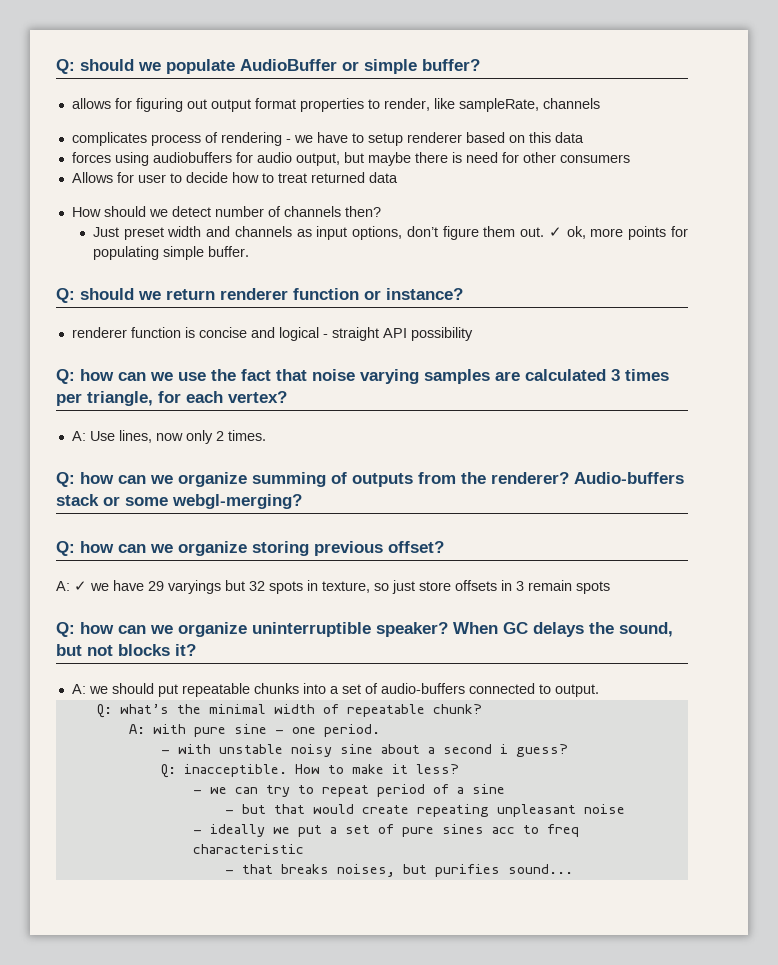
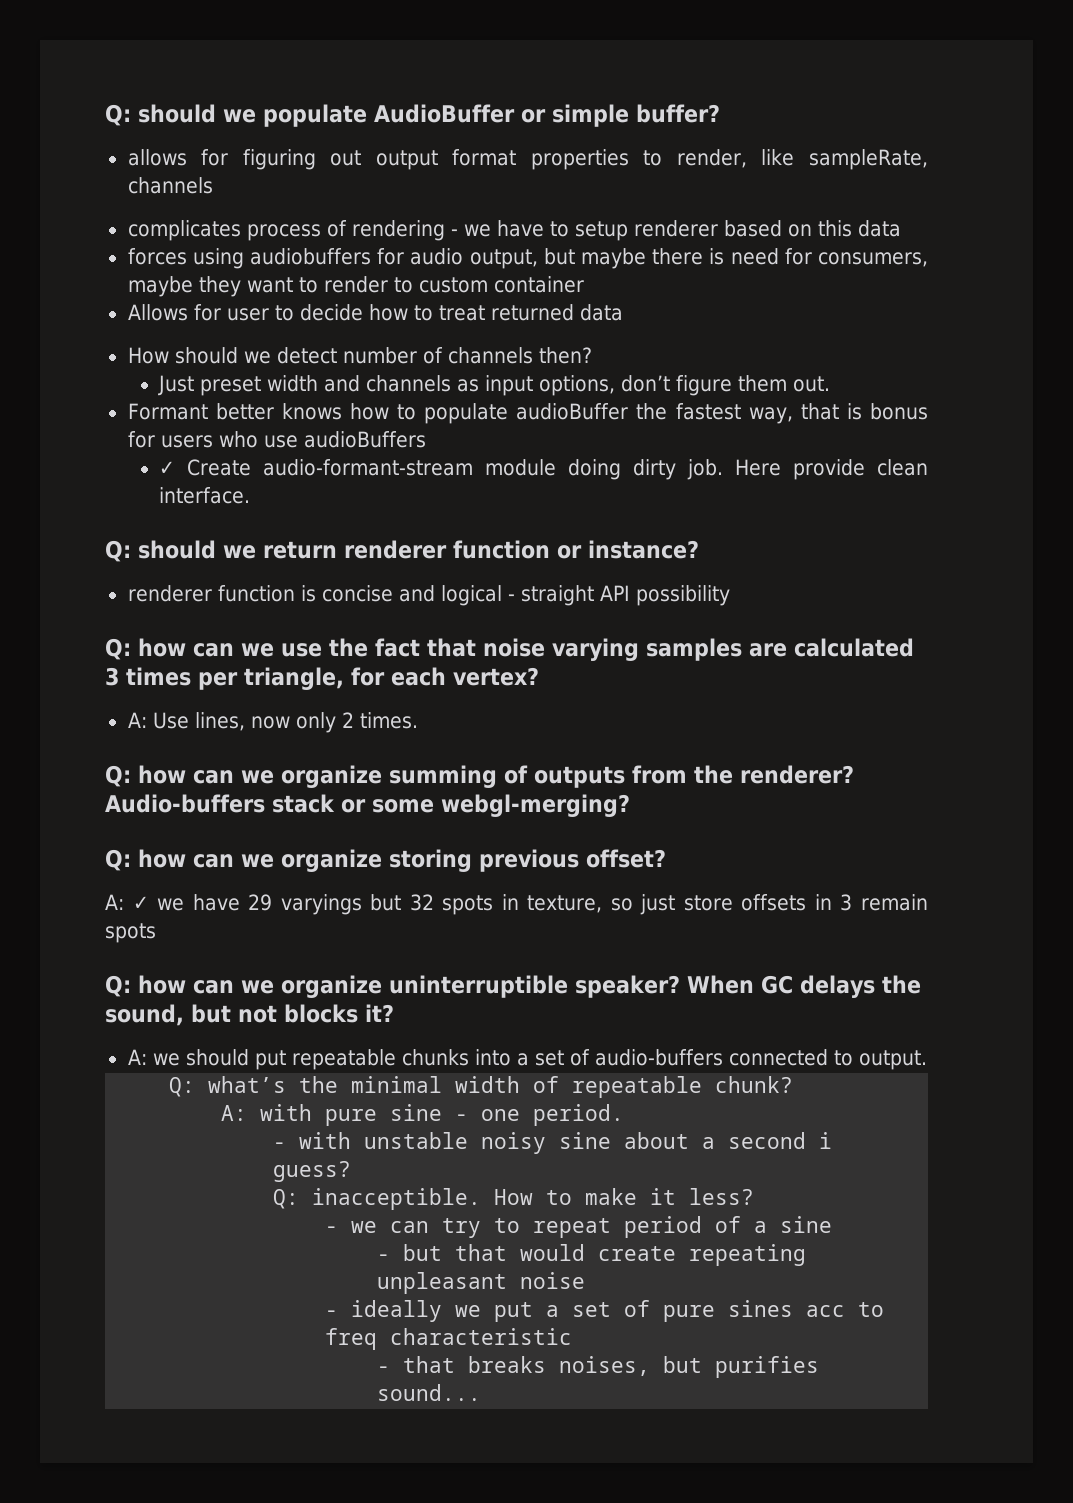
[522,152,630,163] other consumers -> [817,252,928,267] [127,276,584,297] consumers, maybe they want to render to custom container
[548,226,689,240] [92,246,249,260] ✓ ok, more points for populating simple buffer. -> [127,403,928,424] [127,431,426,448] [159,459,928,480] [159,487,251,504] // Formant better knows how to populate audioBuffer the fastest way, that is bonus for users who use audioBuffers // ✓ Create audio-formant-stream module doing dirty job. Here provide clean interface.

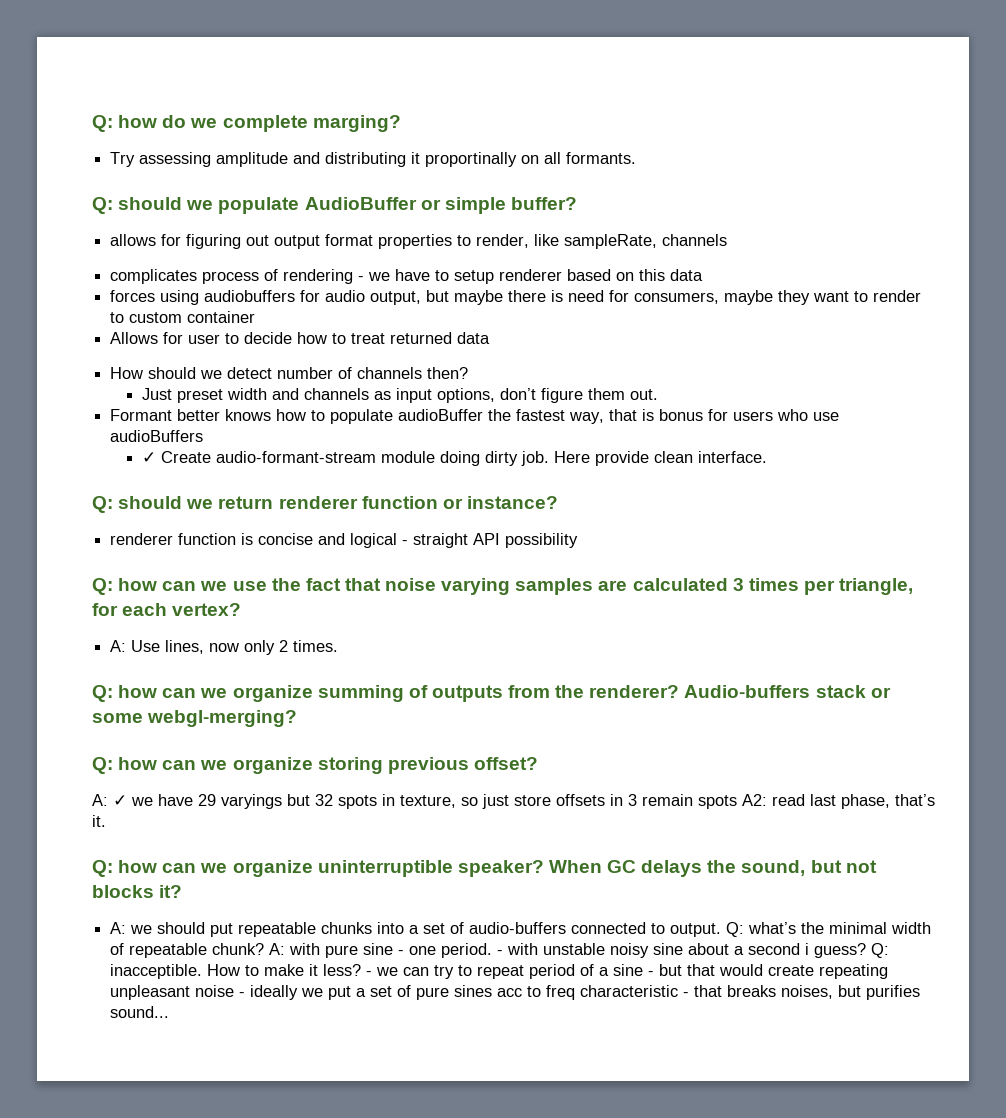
[105,104,131,126] Q: -> [92,115,401,132] [110,152,637,167] [92,197,113,214] Q: how do we complete marging? // Try assessing amplitude and distributing it proportinally on all formants. // Q:
(156, 933) none -> [742,794,935,809] [92,815,106,827] A2: read last phase, that’s it.
(927, 1060) // -> (722, 930) none
(794, 1084) // -> (265, 949) none
(625, 1115) // -> (493, 950) none
(352, 1171) // -> (867, 950) none
(755, 1196) // -> (362, 970) none
(833, 1224) // -> (644, 970) none
(586, 1280) // -> (235, 991) none
(573, 1336) // -> (679, 991) none

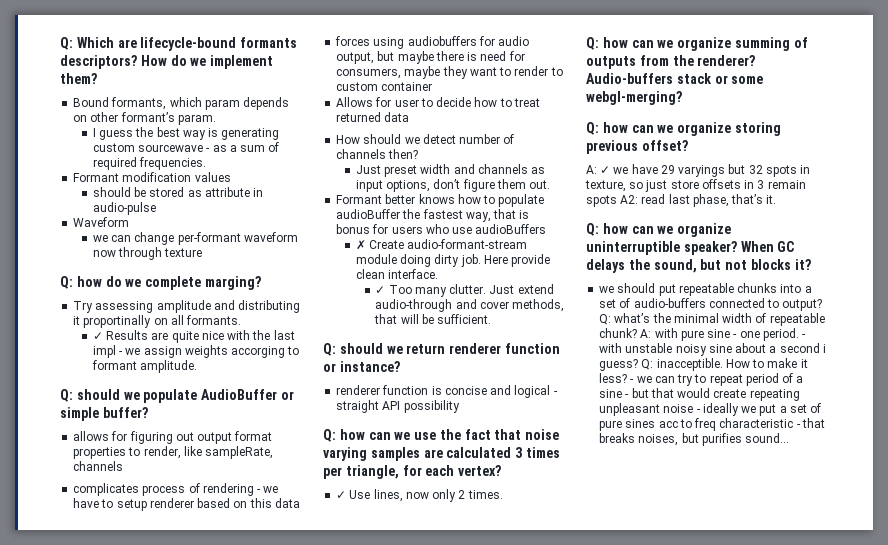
[92,115,113,132] Q: -> [60,37,298,51] [60,55,274,69] [60,73,97,84] [73,97,290,110] [73,112,216,125] [92,127,280,140] [92,142,280,152] [92,157,207,170] [73,172,231,182] [92,187,264,197] [92,202,156,215] [73,217,130,227] [92,232,298,245] [92,247,203,260] [60,276,73,289] Q: Which are lifecycle-bound formants descriptors? How do we implement them? // Bound formants, which param depends on other formant’s param. // I guess the best way is generating custom sourcewave - as a sum of required frequencies. // Formant modification values // should be stored as attribute in audio-pulse // Waveform // we can change per-formant waveform now through texture // Q:
(637, 158) none -> [92,330,295,343] [92,345,300,358] [91,360,198,373] // ✓ Results are quite nice with the last impl - we assign weights accorging to formant amplitude.
[142,452,157,463] ✓ -> [355,240,366,250] ✗
(768, 457) none -> [375,284,554,297] [375,299,565,312] [374,314,492,324] // ✓ Too many clutter. Just extend audio-through and cover methods, that will be sufficient.
[110,640,127,652] A: -> [336,491,347,499] ✓
[110,922,127,934] A: -> (811, 264) none
[670,923,722,937] output. -> [782,299,823,311] output?

